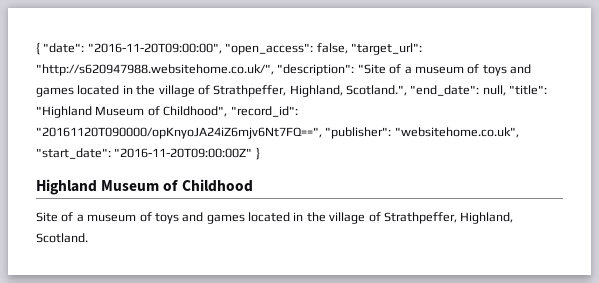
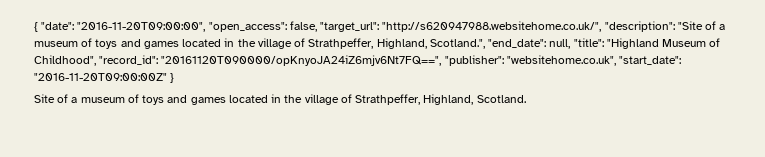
[36,179,253,195] // Highland Museum of Childhood -> (175, 78) none

